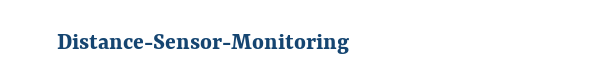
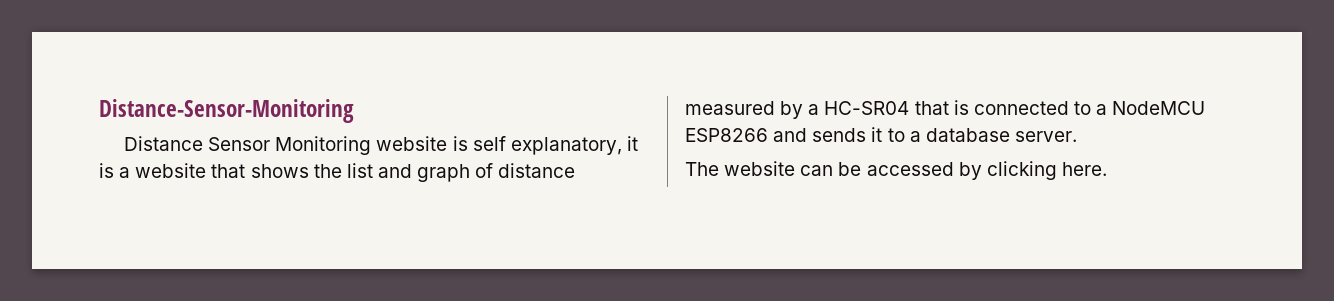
(349, 44) none -> [123,136,638,155] [99,163,576,182] [685,100,1206,119] [685,127,1077,142] [685,161,1107,180] // Distance Sensor Monitoring website is self explanatory, it is a website that shows the list and graph of distance measured by a HC-SR04 that is connected to a NodeMCU ESP8266 and sends it to a database server. // The website can be accessed by clicking here.

